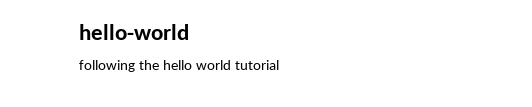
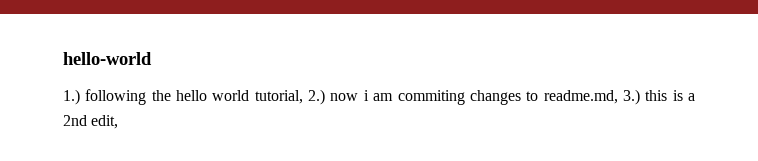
(189, 32) none -> [63,89,80,105] 1.)
[234,60,279,70] tutorial -> [254,89,696,105] [63,115,119,129] tutorial, 2.) now i am commiting changes to readme.md, 3.) this is a 2nd edit,

